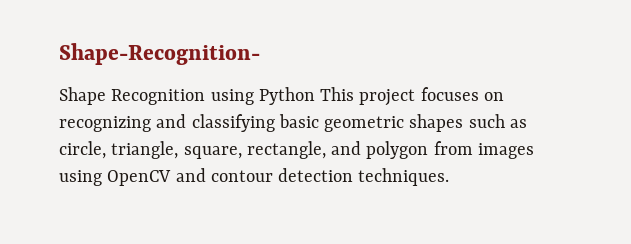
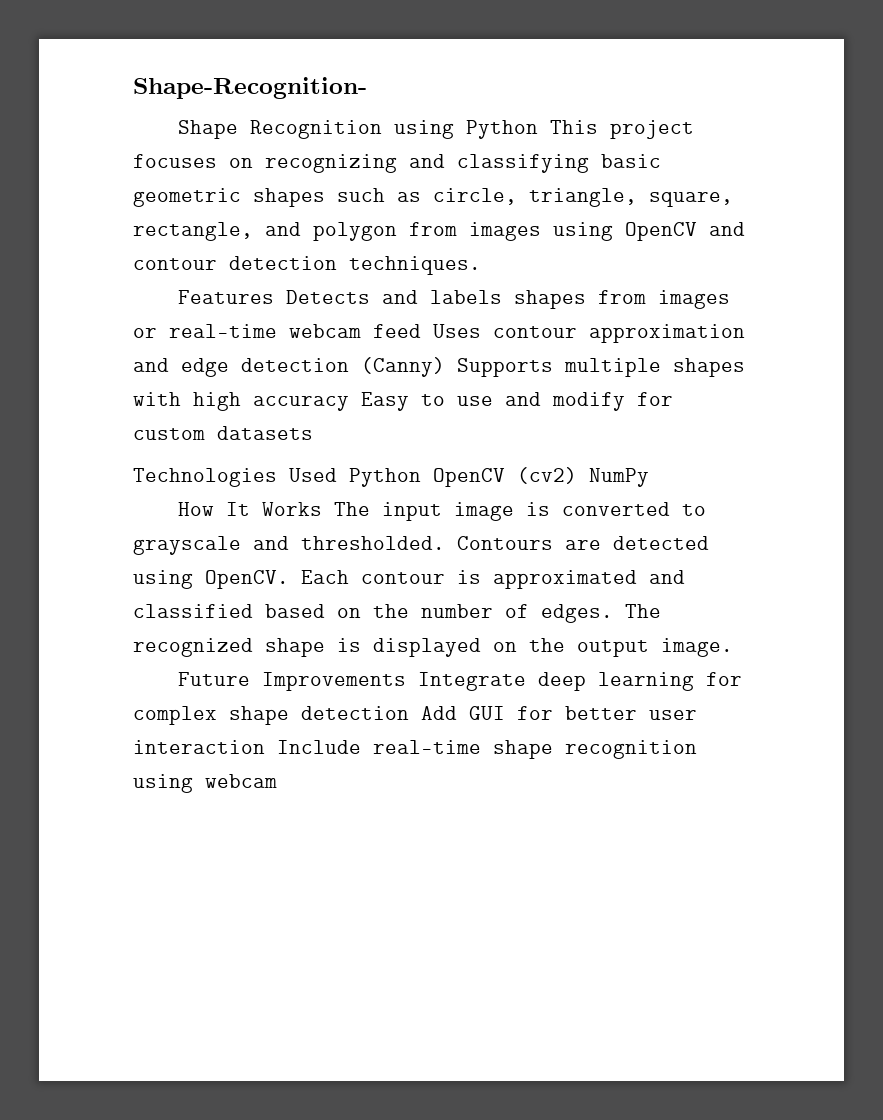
(450, 177) none -> [178,290,731,309] [133,324,745,343] [133,357,745,377] [133,392,673,411] [133,426,313,440] [133,467,649,487] [178,502,707,521] [133,536,709,555] [133,570,685,589] [133,604,661,623] [133,638,733,657] [178,672,743,691] [133,706,697,725] [133,740,697,759] [133,774,277,793] // Features Detects and labels shapes from images or real-time webcam feed Uses contour approximation and edge detection (Canny) Supports multiple shapes with high accuracy Easy to use and modify for custom datasets // Technologies Used Python OpenCV (cv2) NumPy // How It Works The input image is converted to grayscale and thresholded. Contours are detected using OpenCV. Each contour is approximated and classified based on the number of edges. The recognized shape is displayed on the output image. // Future Improvements Integrate deep learning for complex shape detection Add GUI for better user interaction Include real-time shape recognition using webcam

